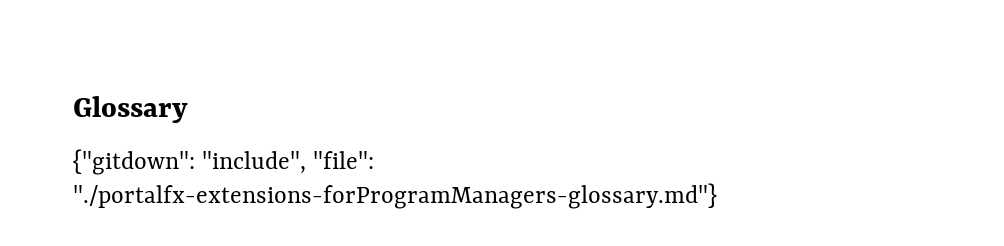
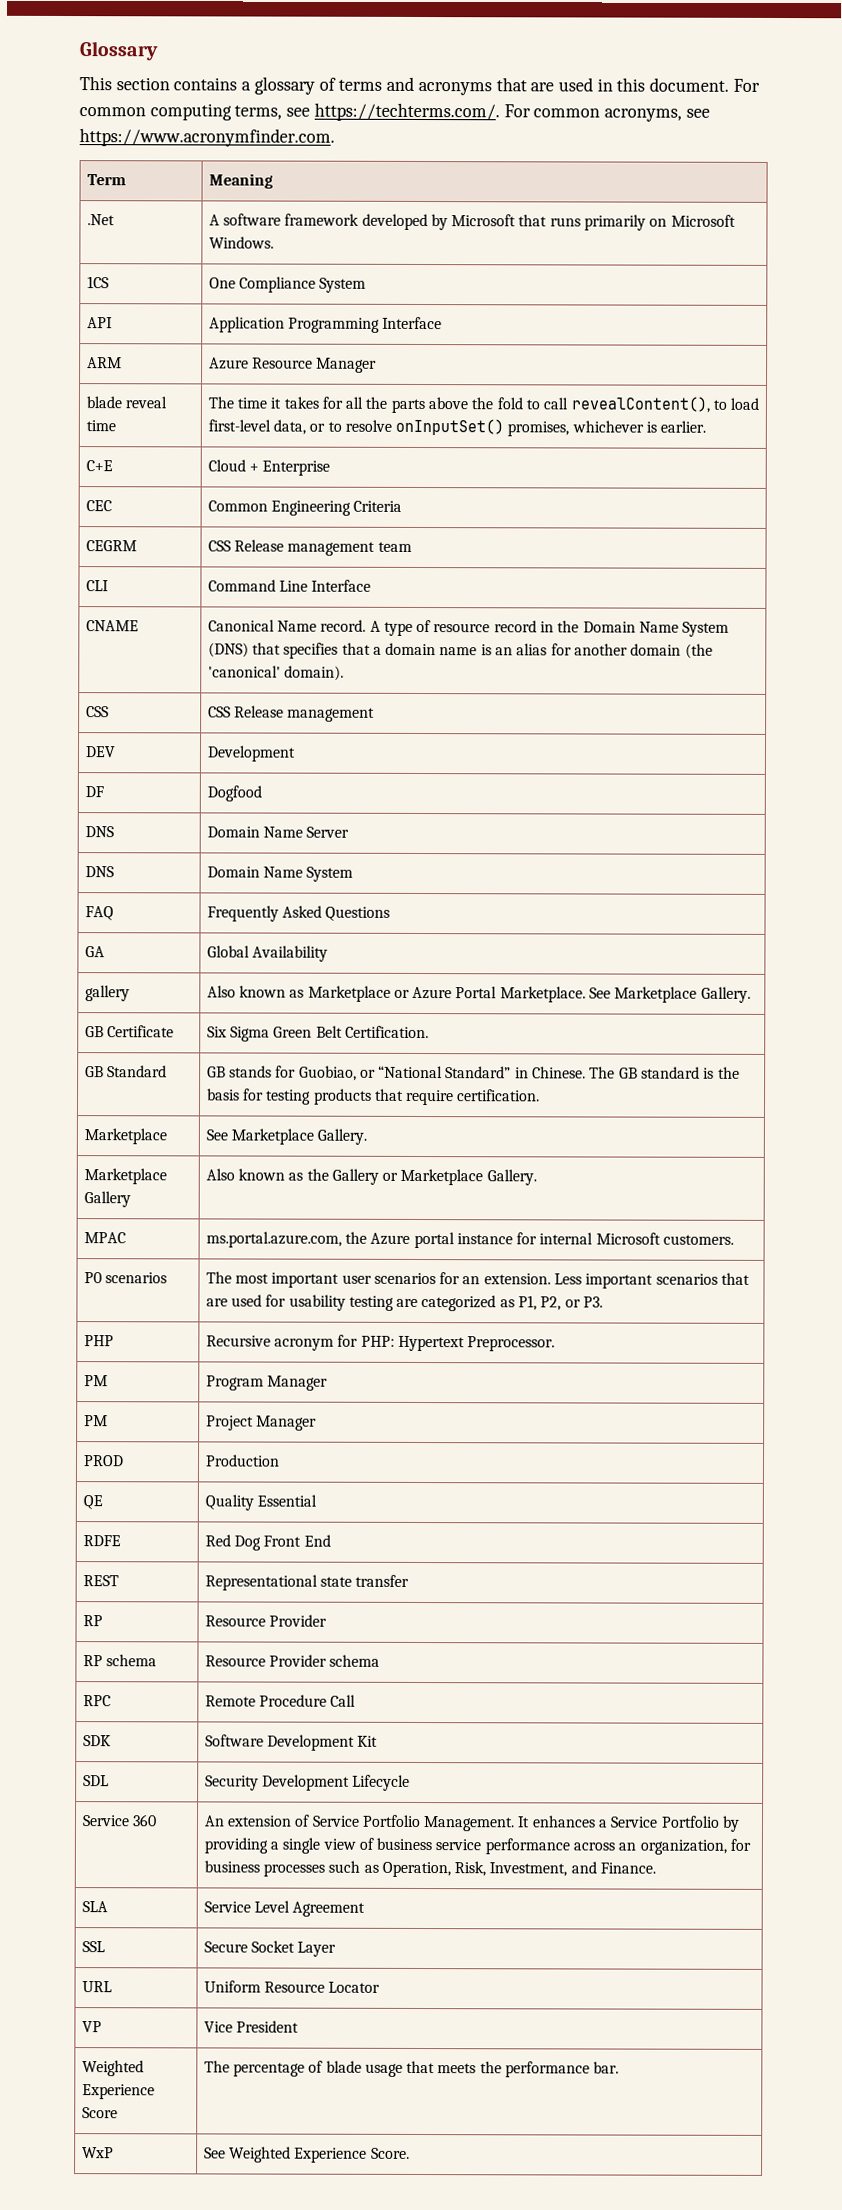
[73,149,375,175] [73,183,717,209] {"gitdown": "include", "file": "./portalfx-extensions-forProgramManagers-glossary.md"} -> [79,76,760,96] [79,102,710,122] [79,128,335,147] [86,174,126,186] [208,173,273,189] [86,214,115,226] [208,213,736,231] [208,236,274,249] [86,276,109,289] [208,276,367,293] [86,317,113,329] [208,316,443,333] [86,357,122,369] [208,357,378,373] [85,396,167,409] [85,420,116,432] [207,396,760,414] [207,418,707,437] [85,460,113,472] [207,459,331,476] [85,500,112,512] [207,500,403,516] [85,540,137,552] [207,539,412,556] [85,580,109,592] [207,579,372,592] [85,620,139,632] [207,619,730,637] [207,642,713,659] [207,665,344,681] [85,706,109,718] [207,705,376,722] [84,746,116,758] [206,745,296,762] [84,786,104,798] [206,785,262,802] [84,826,114,838] [206,826,350,838] [84,866,114,878] [206,866,354,882] [84,906,114,921] [206,905,391,922] [84,946,105,958] [206,945,328,962] [84,985,130,1002] [206,985,751,1003] [84,1025,174,1038] [206,1025,429,1042] [84,1065,167,1078] [206,1065,740,1081] [206,1088,541,1106] [83,1128,167,1145] [205,1128,368,1145] [83,1168,167,1185] [83,1191,131,1208] [205,1168,537,1186] [83,1232,126,1244] [205,1231,735,1249] [83,1272,167,1284] [205,1271,751,1289] [205,1294,604,1312] [83,1335,114,1347] [205,1334,556,1352] [83,1375,108,1387] [205,1375,328,1391] [83,1415,108,1427] [205,1415,317,1431] [82,1455,124,1467] [204,1454,280,1467] [82,1495,103,1510] [204,1494,317,1511] [82,1535,121,1547] [204,1534,331,1551] [82,1575,119,1587] [204,1574,410,1591] [82,1615,103,1627] [204,1614,327,1627] [82,1654,157,1667] [204,1654,381,1667] [82,1695,111,1707] [204,1694,357,1707] [82,1735,111,1747] [204,1734,379,1751] [82,1775,109,1787] [204,1774,411,1791] [81,1814,157,1827] [203,1814,741,1832] [203,1837,752,1855] [203,1860,657,1878] [81,1901,108,1913] [203,1900,366,1917] [81,1941,105,1953] [203,1940,337,1957] [81,1981,112,1993] [203,1980,381,1993] [81,2021,102,2033] [203,2020,299,2033] [81,2060,144,2077] [81,2084,155,2100] [81,2107,118,2119] [203,2060,620,2078] [81,2147,114,2159] [203,2146,410,2163] This section contains a glossary of terms and acronyms that are used in this document. For common computing terms, see https://techterms.com/. For common acronyms, see https://www.acronymfinder.com. // Term | Meaning // .Net | A software framework developed by Microsoft that runs primarily on Microsoft Windows. // 1CS | One Compliance System // API | Application Programming Interface // ARM | Azure Resource Manager // blade reveal time | The time it takes for all the parts above the fold to call revealContent(), to load first-level data, or to resolve onInputSet() promises, whichever is earlier. // C+E | Cloud + Enterprise // CEC | Common Engineering Criteria // CEGRM | CSS Release management team // CLI | Command Line Interface // CNAME | Canonical Name record. A type of resource record in the Domain Name System (DNS) that specifies that a domain name is an alias for another domain (the 'canonical' domain). // CSS | CSS Release management // DEV | Development // DF | Dogfood // DNS | Domain Name Server // DNS | Domain Name System // FAQ | Frequently Asked Questions // GA | Global Availability // gallery | Also known as Marketplace or Azure Portal Marketplace. See Marketplace Gallery. // GB Certificate | Six Sigma Green Belt Certification. // GB Standard | GB stands for Guobiao, or “National Standard” in Chinese. The GB standard is the basis for testing products that require certification. // Marketplace | See Marketplace Gallery. // Marketplace Gallery | Also known as the Gallery or Marketplace Gallery. // MPAC | ms.portal.azure.com, the Azure portal instance for internal Microsoft customers. // P0 scenarios | The most important user scenarios for an extension. Less important scenarios that are used for usability testing are categorized as P1, P2, or P3. // PHP | Recursive acronym for PHP: Hypertext Preprocessor. // PM | Program Manager // PM | Project Manager // PROD | Production // QE | Quality Essential // RDFE | Red Dog Front End // REST | Representational state transfer // RP | Resource Provider // RP schema | Resource Provider schema // RPC | Remote Procedure Call // SDK | Software Development Kit // SDL | Security Development Lifecycle // Service 360 | An extension of Service Portfolio Management. It enhances a Service Portfolio by providing a single view of business service performance across an organization, for business processes such as Operation, Risk, Investment, and Finance. // SLA | Service Level Agreement // SSL | Secure Socket Layer // URL | Uniform Resource Locator // VP | Vice President // Weighted Experience Score | The percentage of blade usage that meets the performance bar. // WxP | See Weighted Experience Score.

